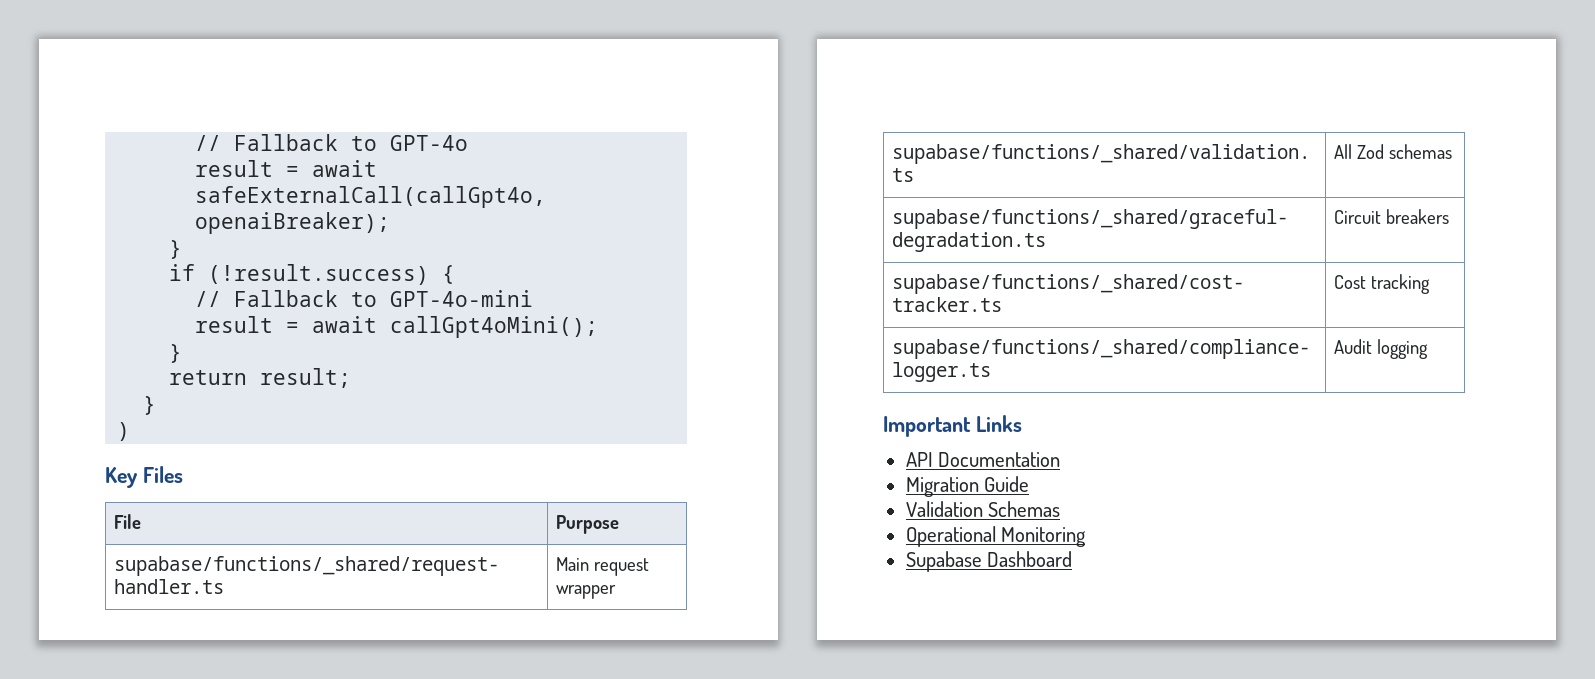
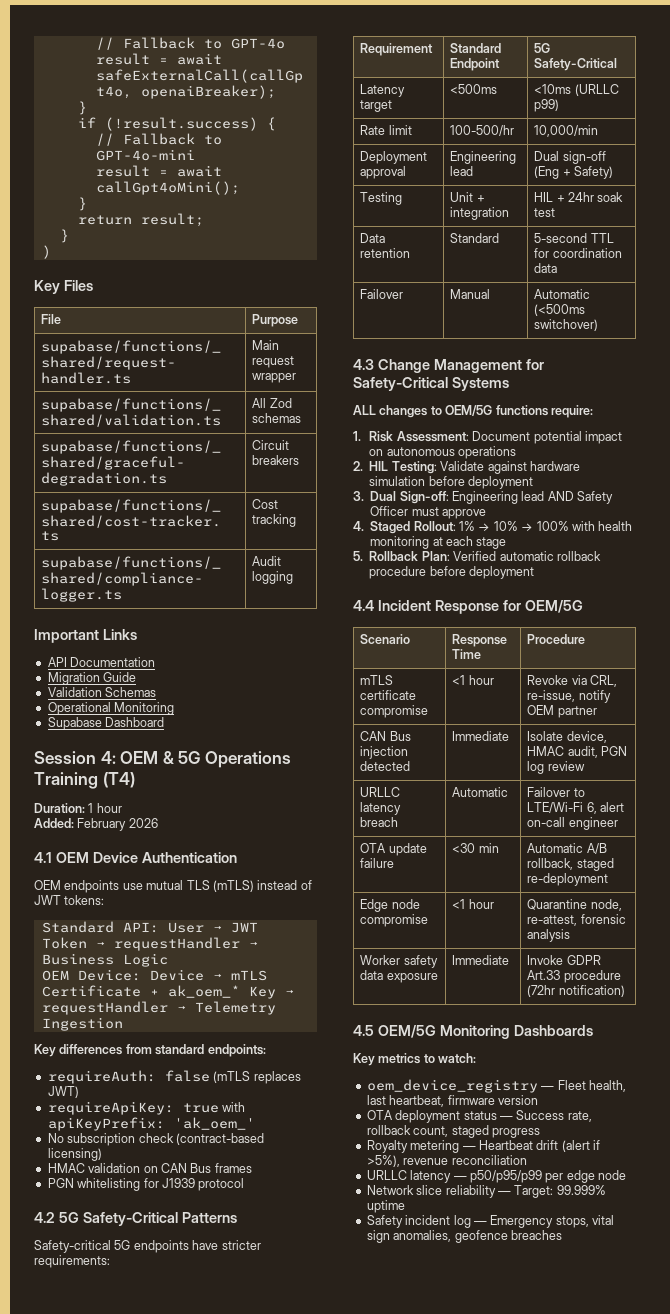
(1073, 559) none -> [34,751,291,768] [34,772,135,789] [34,803,122,813] [34,818,158,831] [34,852,237,863] [34,880,312,893] [34,895,105,905] [41,921,258,933] [41,937,258,951] [41,953,168,967] [41,969,267,981] [41,985,294,999] [41,1001,276,1015] [41,1017,123,1031] [34,1044,266,1057] [47,1070,301,1084] [47,1086,79,1098] [47,1101,246,1115] [47,1117,255,1131] [47,1133,264,1146] [47,1148,102,1161] [47,1163,252,1173] [47,1178,245,1191] [34,1212,237,1226] [34,1240,261,1253] [34,1255,110,1268] [360,43,434,56] [450,43,502,53] [450,58,501,71] [534,43,551,53] [534,58,618,71] [360,84,406,97] [360,100,393,112] [450,84,498,94] [534,84,619,96] [534,99,560,112] [360,125,412,135] [450,125,515,136] [534,125,599,137] [360,151,428,164] [360,166,407,179] [450,151,517,164] [450,166,474,176] [534,151,606,164] [534,166,613,179] [360,192,403,205] [450,192,485,202] [450,207,510,220] [534,192,624,202] [534,208,556,217] [360,233,386,243] [360,248,411,258] [450,233,500,243] [534,233,614,243] [534,248,622,258] [534,263,558,273] [360,289,404,299] [450,289,491,299] [534,289,591,299] [534,304,586,316] [534,319,599,331] [353,359,544,373] [353,377,509,391] [353,405,593,418] [353,431,622,444] [369,446,517,459] [353,461,580,474] [369,476,534,489] [353,491,614,504] [370,506,486,519] [353,521,633,534] [370,536,507,549] [353,551,601,561] [369,566,535,579] [353,600,583,614] [360,634,411,644] [452,634,508,647] [452,649,482,659] [527,634,586,644] [360,675,394,685] [360,690,417,700] [360,705,429,718] [452,675,494,685] [527,675,617,687] [527,690,611,703] [527,705,597,718] [360,731,411,741] [360,746,409,759] [360,761,411,771] [452,731,510,741] [527,731,607,743] [527,746,627,758] [527,761,585,774] [360,787,401,797] [360,802,402,815] [360,817,399,827] [452,787,509,797] [527,787,585,797] [527,802,624,814] [527,817,618,830] [360,843,427,856] [360,858,395,868] [452,843,499,853] [527,843,607,854] [527,858,614,871] [527,873,609,886] [360,899,420,912] [360,914,429,927] [452,899,494,909] [527,899,622,911] [527,914,626,926] [527,929,571,942] [360,955,438,968] [360,970,438,983] [452,955,510,965] [527,955,601,965] [527,970,621,983] [527,985,625,997] [353,1025,593,1039] [353,1053,477,1066] [366,1079,626,1093] [366,1095,538,1107] [366,1110,592,1123] [366,1125,540,1138] [366,1140,600,1153] [366,1155,527,1167] [366,1170,626,1183] [366,1185,606,1198] [366,1200,405,1213] [366,1215,614,1228] [366,1230,562,1243] // Session 4: OEM & 5G Operations Training (T4) // Duration: 1 hour // Added: February 2026 // 4.1 OEM Device Authentication // OEM endpoints use mutual TLS (mTLS) instead of JWT tokens: // Standard API: User → JWT Token → requestHandler → Business Logic // OEM Device: Device → mTLS Certificate + ak_oem_* Key → requestHandler → Telemetry Ingestion // Key differences from standard endpoints: // requireAuth: false (mTLS replaces JWT) // requireApiKey: true with apiKeyPrefix: 'ak_oem_' // No subscription check (contract-based licensing) // HMAC validation on CAN Bus frames // PGN whitelisting for J1939 protocol // 4.2 5G Safety-Critical Patterns // Safety-critical 5G endpoints have stricter requirements: // Requirement | Standard Endpoint | 5G Safety-Critical // Latency target | <500ms | <10ms (URLLC p99) // Rate limit | 100-500/hr | 10,000/min // Deployment approval | Engineering lead | Dual sign-off (Eng + Safety) // Testing | Unit + integration | HIL + 24hr soak test // Data retention | Standard | 5-second TTL for coordination data // Failover | Manual | Automatic (<500ms switchover) // 4.3 Change Management for Safety-Critical Systems // ALL changes to OEM/5G functions require: // 1. Risk Assessment: Document potential impact on autonomous operations // 2. HIL Testing: Validate against hardware simulation before deployment // 3. Dual Sign-off: Engineering lead AND Safety Officer must approve // 4. Staged Rollout: 1% → 10% → 100% with health monitoring at each stage // 5. Rollback Plan: Verified automatic rollback procedure before deployment // 4.4 Incident Response for OEM/5G // Scenario | Response Time | Procedure // mTLS certificate compromise | <1 hour | Revoke via CRL, re-issue, notify OEM partner // CAN Bus injection detected | Immediate | Isolate device, HMAC audit, PGN log review // URLLC latency breach | Automatic | Failover to LTE/Wi-Fi 6, alert on-call engineer // OTA update failure | <30 min | Automatic A/B rollback, staged re-deployment // Edge node compromise | <1 hour | Quarantine node, re-attest, forensic analysis // Worker safety data exposure | Immediate | Invoke GDPR Art.33 procedure (72hr notification) // 4.5 OEM/5G Monitoring Dashboards // Key metrics to watch: // oem_device_registry — Fleet health, last heartbeat, firmware version // OTA deployment status — Success rate, rollback count, staged progress // Royalty metering — Heartbeat drift (alert if >5%), revenue reconciliation // URLLC latency — p50/p95/p99 per edge node // Network slice reliability — Target: 99.999% uptime // Safety incident log — Emergency stops, vital sign anomalies, geofence breaches

